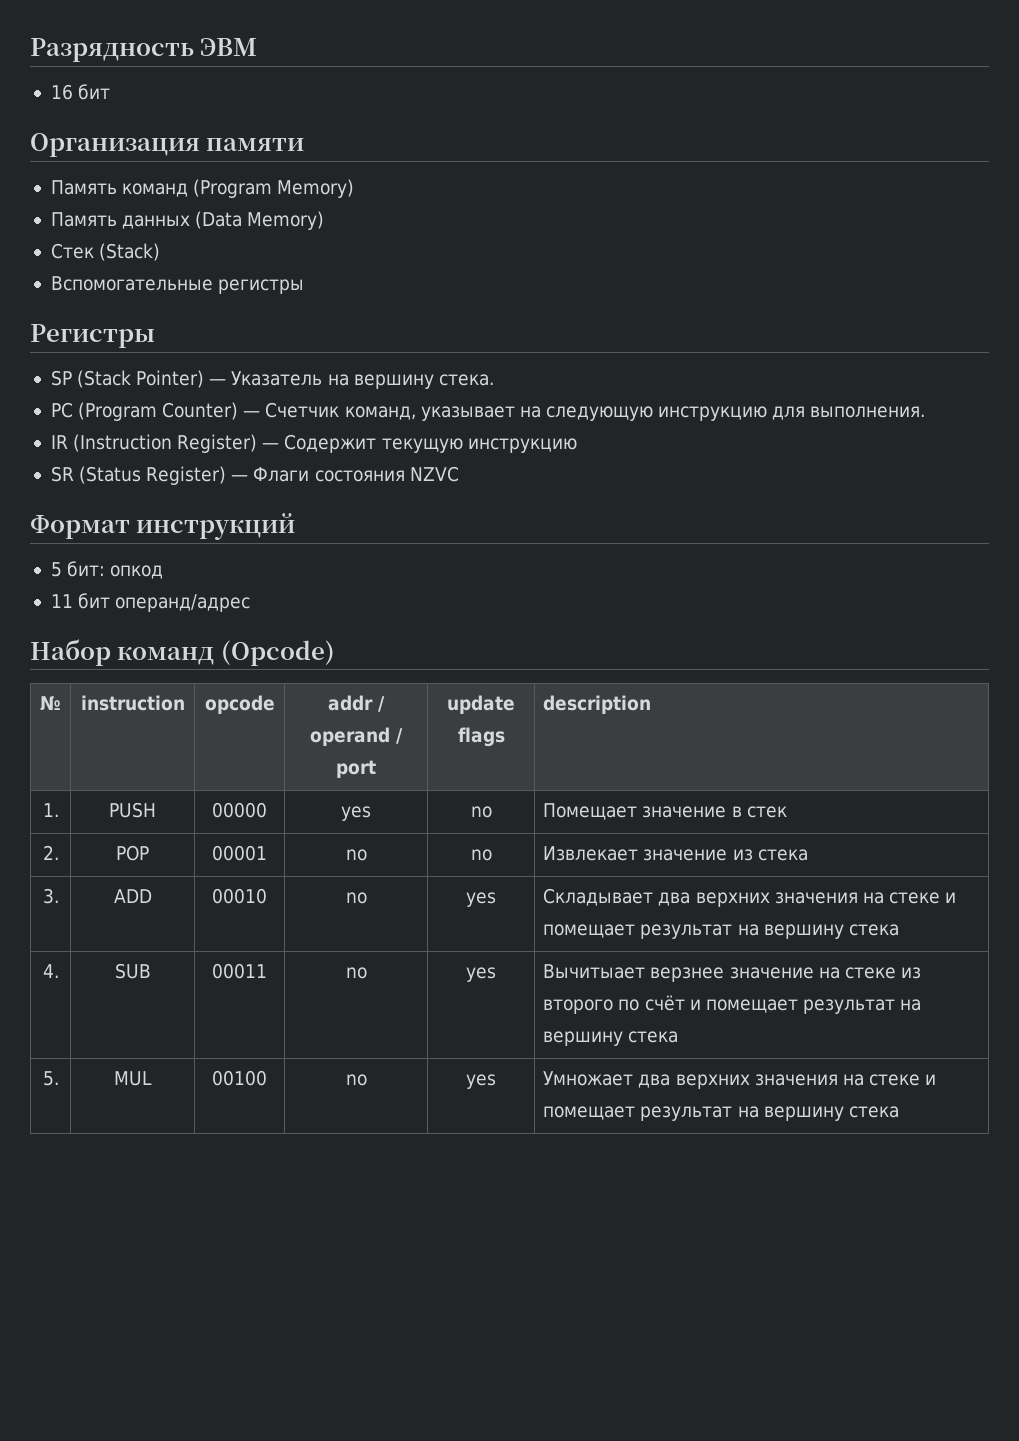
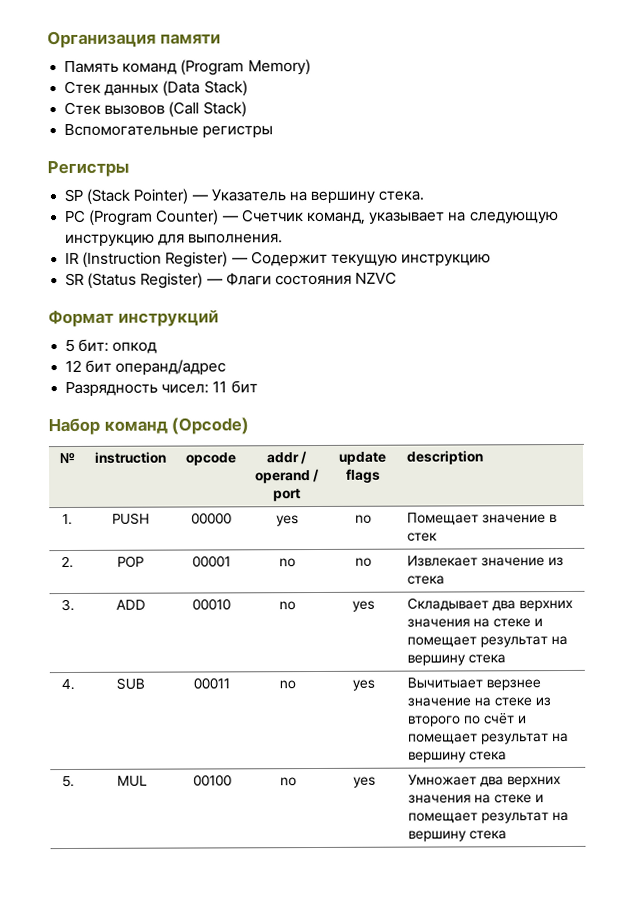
[30,38,258,62] [50,84,111,100] Разрядность ЭВМ // 16 бит // -> (47, 39) none
[50,212,117,227] Память -> [64,80,102,95] Стек
[247,211,325,230] [50,243,161,261] Memory) // Стек (Stack) -> [203,80,248,97] [64,101,247,118] Stack) // Стек вызовов (Call Stack)
(164, 572) none -> [65,359,227,376] [65,381,210,398] 12 бит операнд/адрес // Разрядность чисел:
[115,594,251,612] операнд/адрес -> (258, 387) none

